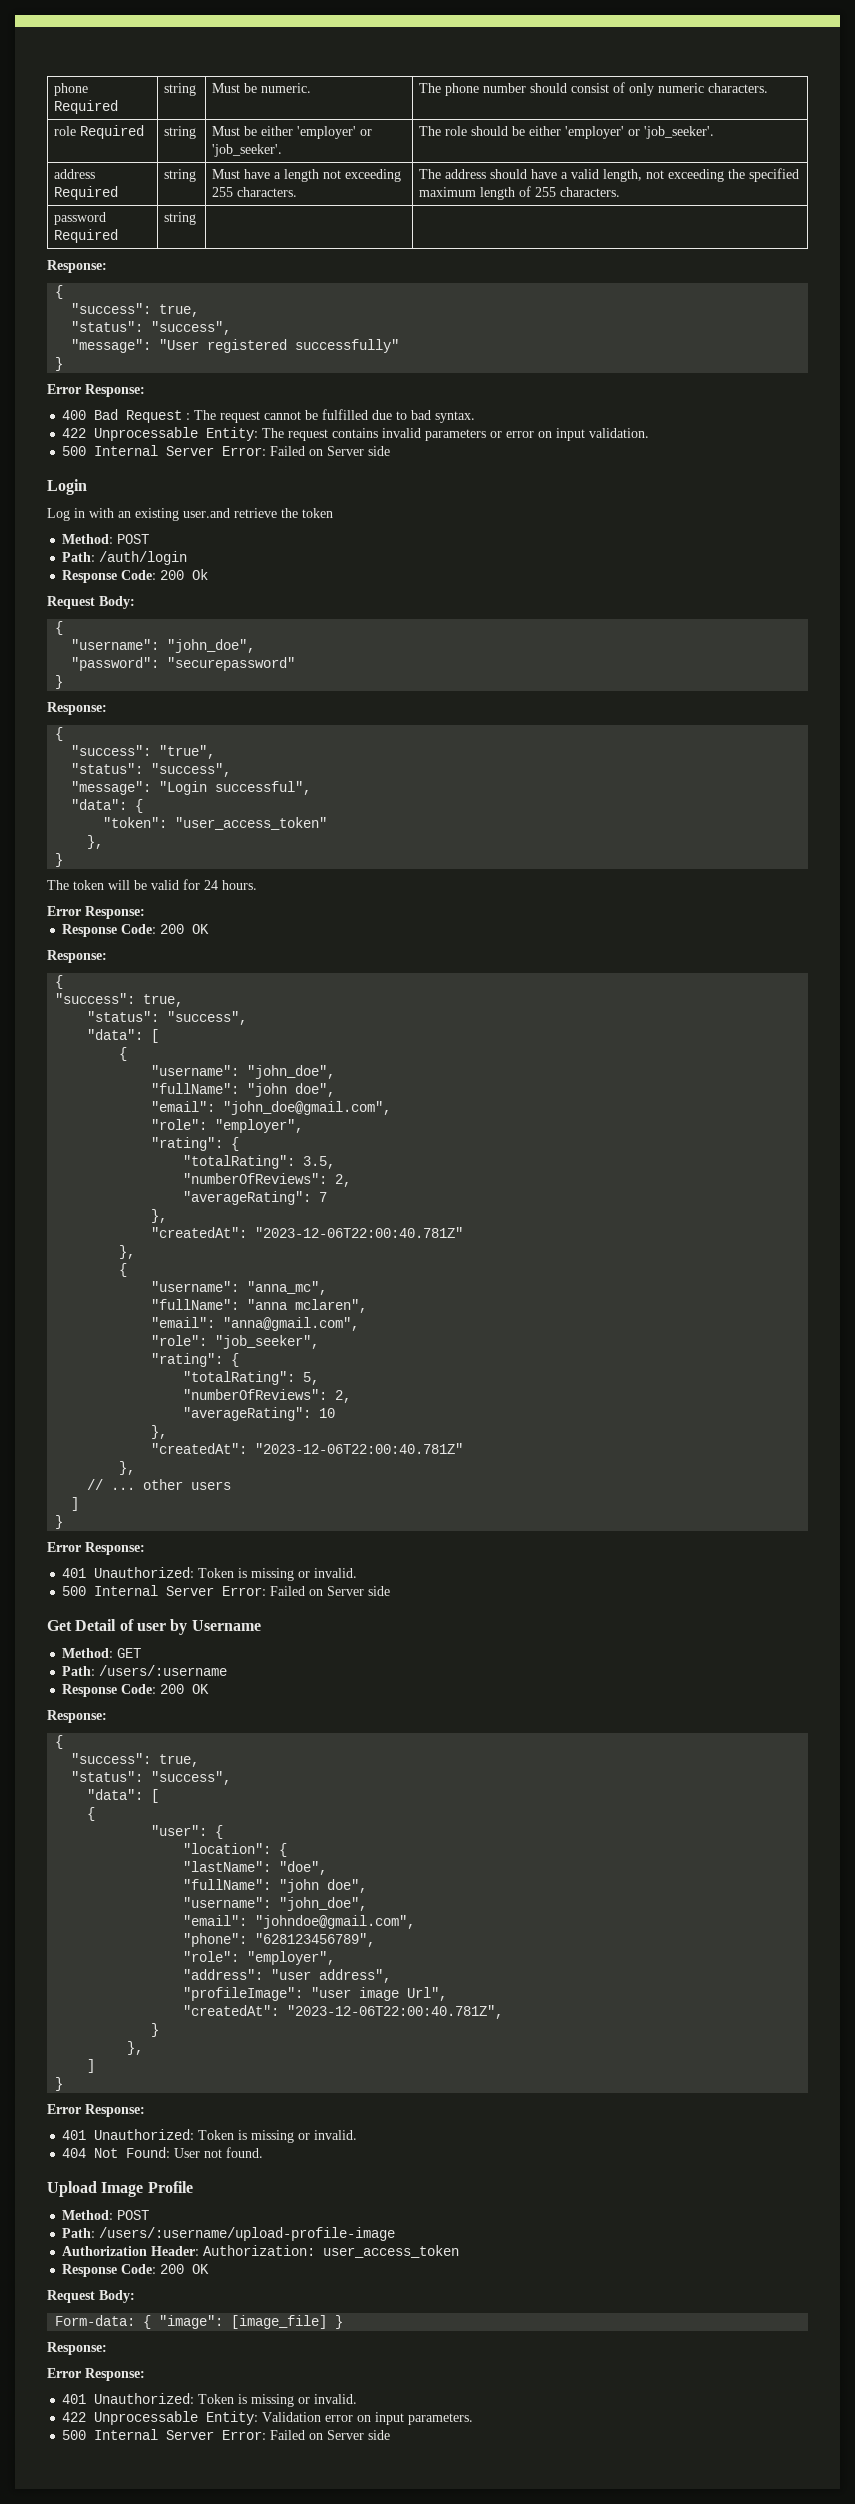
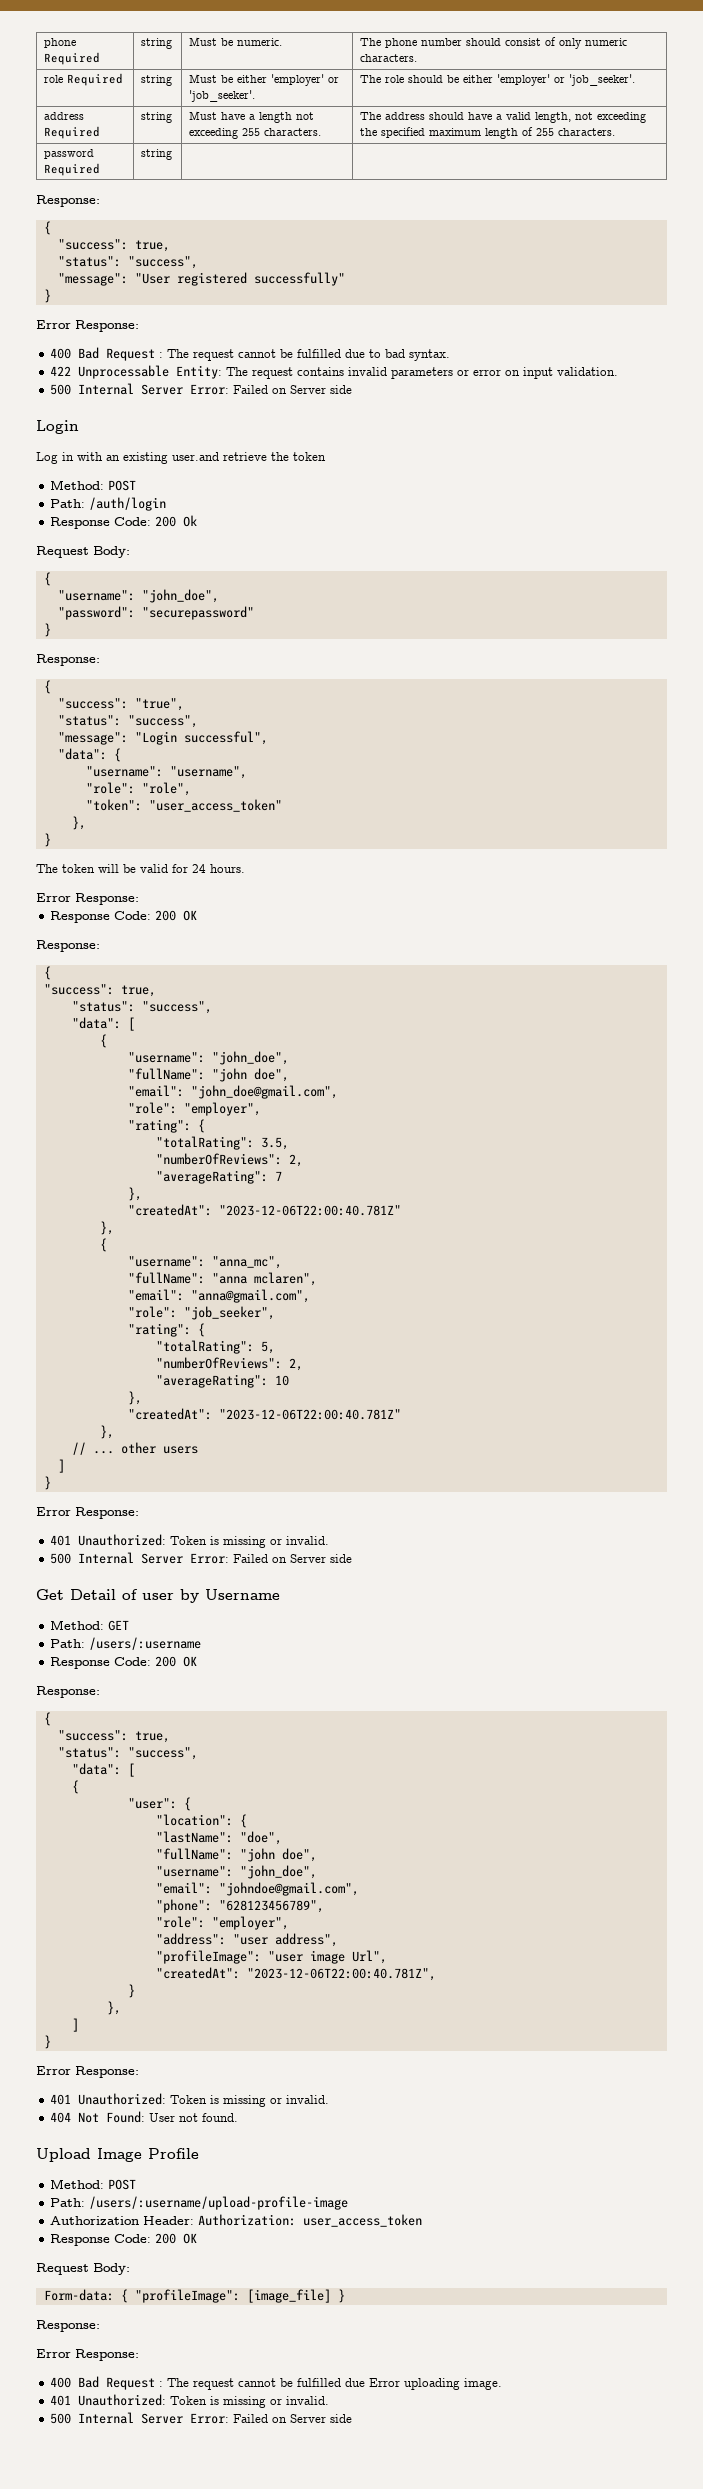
(144, 806) none -> [85,766,247,779] [85,782,191,796] // "username": "username", // "role": "role",
[159,2315,224,2329] "image": -> [134,2289,240,2303] "profileImage":
[62,2393,358,2407] [62,2411,474,2425] // 401 Unauthorized: Token is missing or invalid. // 422 Unprocessable Entity: Validation error on input parameters. -> [50,2376,503,2390] [50,2394,330,2408] // 400 Bad Request : The request cannot be fulfilled due Error uploading image. // 401 Unauthorized: Token is missing or invalid.

